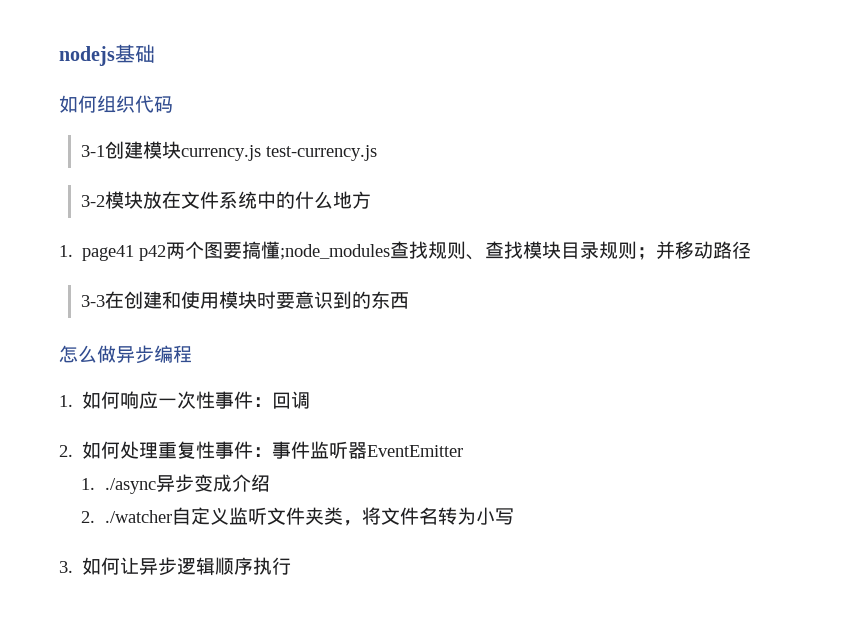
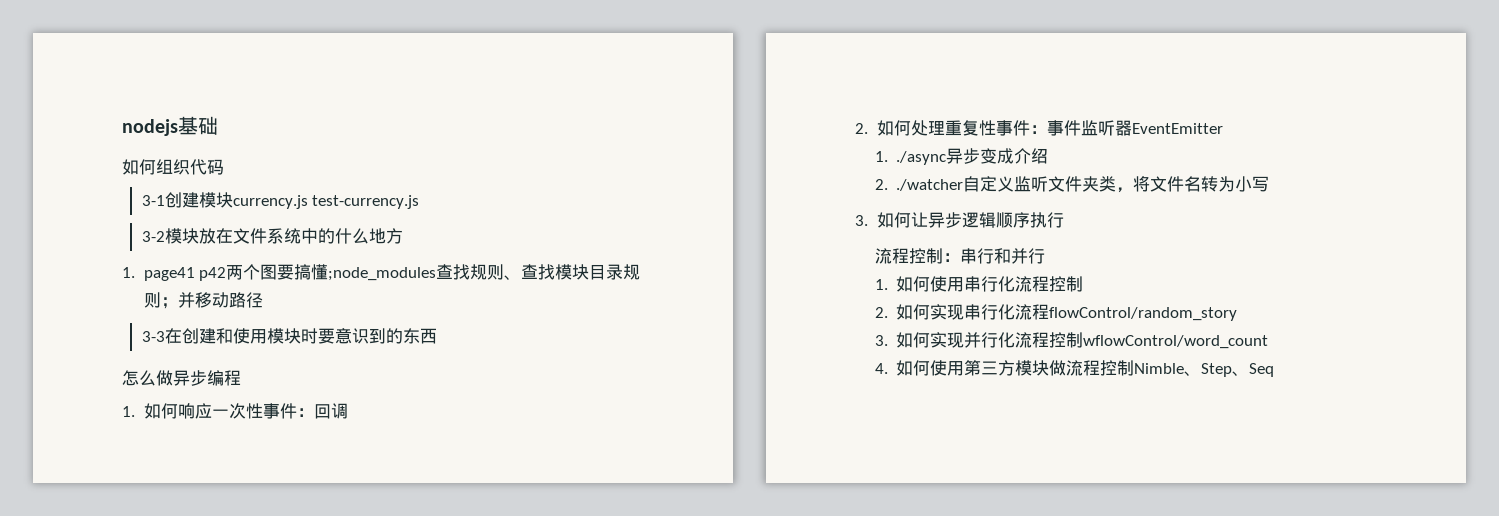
(292, 566) none -> [874,248,1045,264] [874,276,1084,292] [874,304,1238,321] [874,332,1269,349] [874,360,1275,377] // 流程控制：串行和并行 // 1.如何使用串行化流程控制 // 2.如何实现串行化流程flowControl/random_story // 3.如何实现并行化流程控制wflowControl/word_count // 4.如何使用第三方模块做流程控制Nimble、Step、Seq

